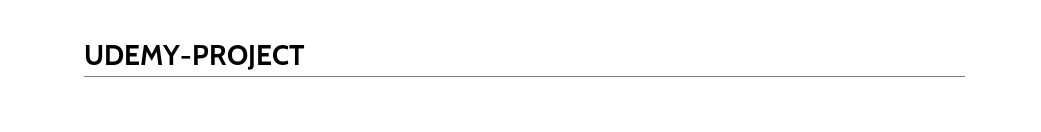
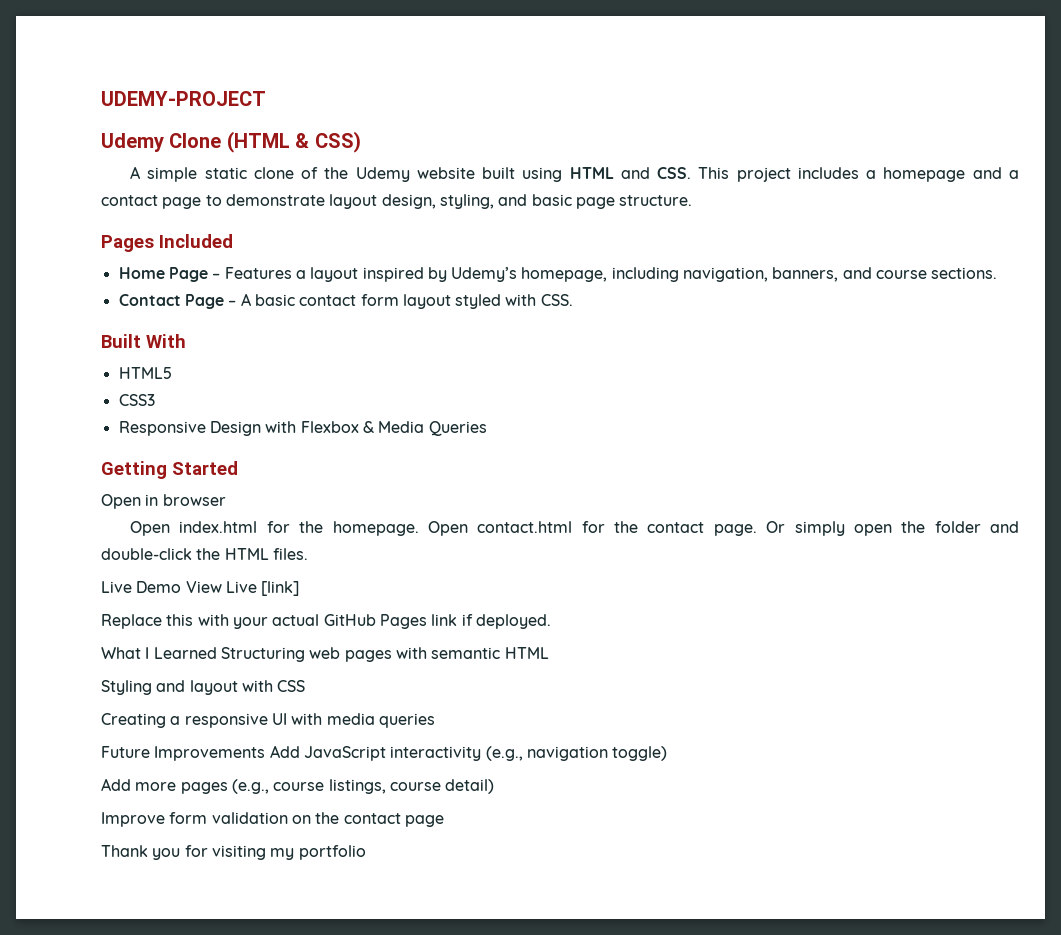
(305, 57) none -> [101,131,361,153] [130,166,1019,182] [101,194,693,209] [101,234,233,252] [118,267,998,282] [118,293,573,309] [101,334,186,348] [118,367,172,379] [118,394,155,406] [118,421,487,436] [101,461,238,479] [101,494,226,509] [130,521,1020,536] [101,548,308,560] [101,581,300,596] [101,614,551,629] [101,647,549,662] [101,680,306,695] [101,713,435,728] [101,745,668,761] [101,778,495,794] [101,812,444,827] [101,845,366,860] // Udemy Clone (HTML & CSS) // A simple static clone of the Udemy website built using HTML and CSS. This project includes a homepage and a contact page to demonstrate layout design, styling, and basic page structure. // Pages Included // Home Page – Features a layout inspired by Udemy’s homepage, including navigation, banners, and course sections. // Contact Page – A basic contact form layout styled with CSS. // Built With // HTML5 // CSS3 // Responsive Design with Flexbox & Media Queries // Getting Started // Open in browser // Open index.html for the homepage. Open contact.html for the contact page. Or simply open the folder and double-click the HTML files. // Live Demo View Live [link] // Replace this with your actual GitHub Pages link if deployed. // What I Learned Structuring web pages with semantic HTML // Styling and layout with CSS // Creating a responsive UI with media queries // Future Improvements Add JavaScript interactivity (e.g., navigation toggle) // Add more pages (e.g., course listings, course detail) // Improve form validation on the contact page // Thank you for visiting my portfolio

